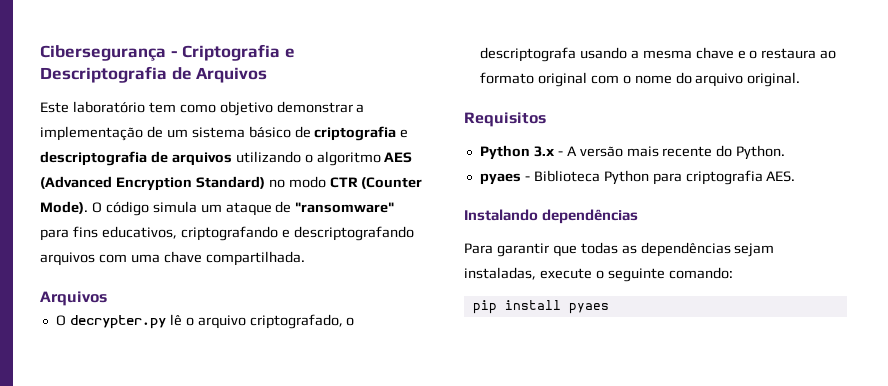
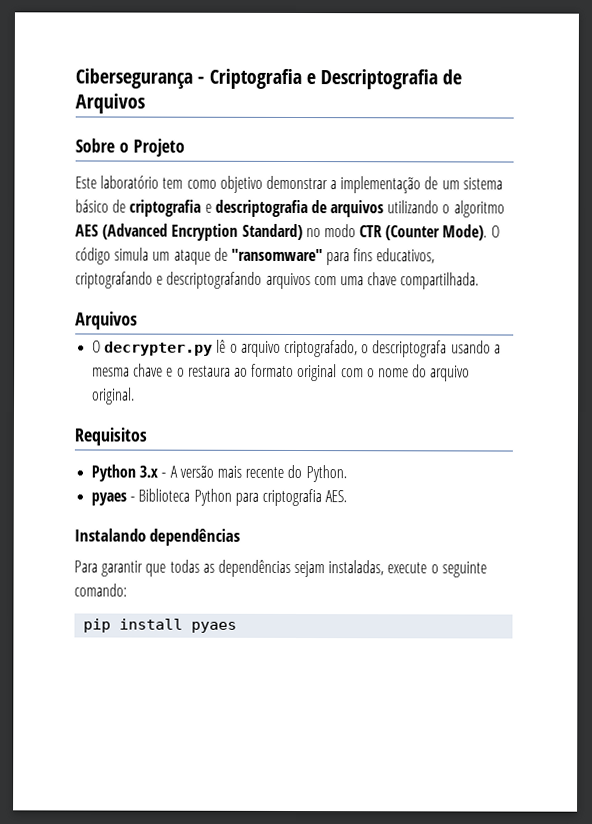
(268, 75) none -> [75,138,185,157] // Sobre o Projeto

